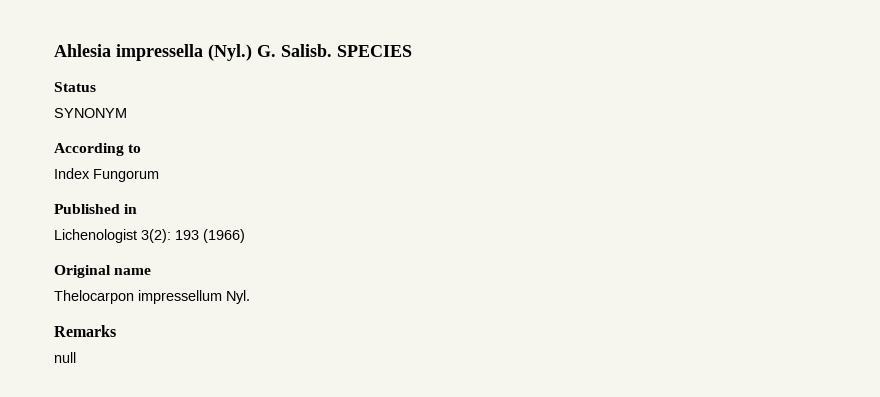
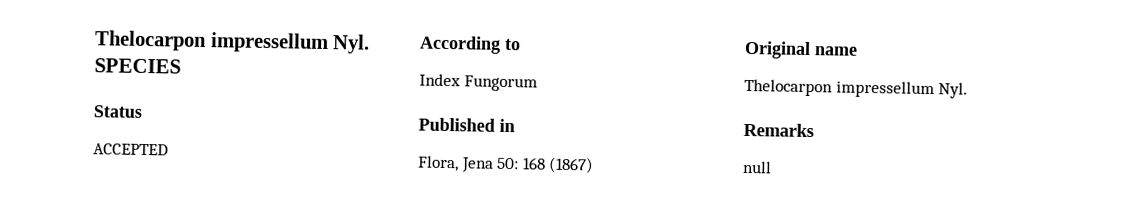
[54,44,332,61] Ahlesia impressella (Nyl.) G. Salisb. -> [94,30,371,54] Thelocarpon impressellum Nyl.
[54,108,127,118] SYNONYM -> [93,143,169,156] ACCEPTED
[54,229,245,243] Lichenologist 3(2): 193 (1966) -> [417,155,595,174] Flora, Jena 50: 168 (1867)

